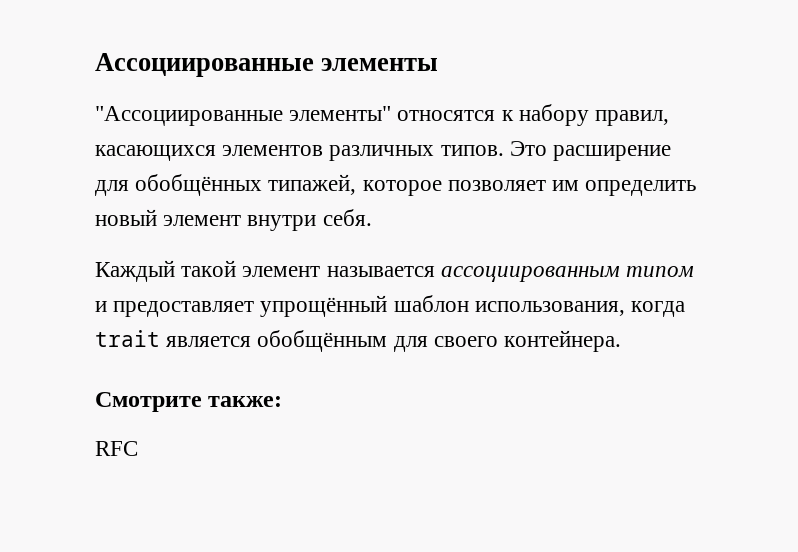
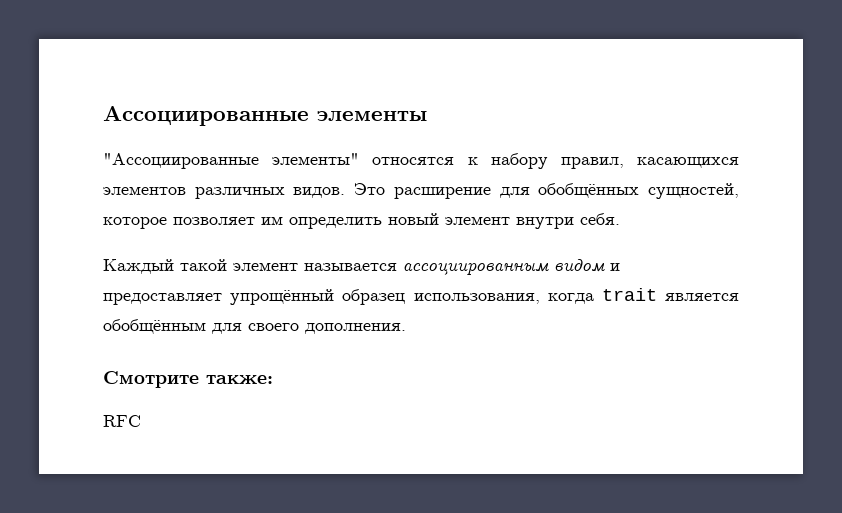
[440,145,504,156] типов. -> [293,187,346,198] видов.
[268,174,357,195] типажей, -> [648,183,739,199] сущностей,
[626,266,695,277] типом -> [554,259,605,272] видом
[393,295,469,312] шаблон -> [342,289,406,305] образец
[504,330,622,352] контейнера. -> [305,323,406,334] дополнения.

